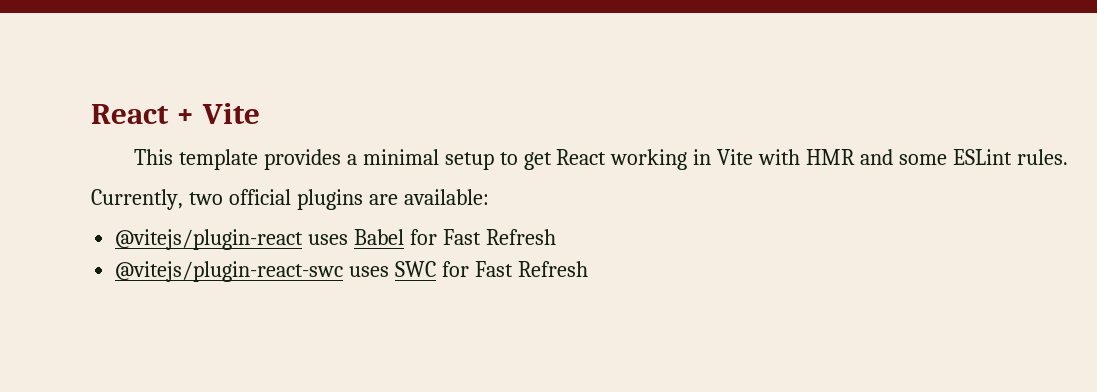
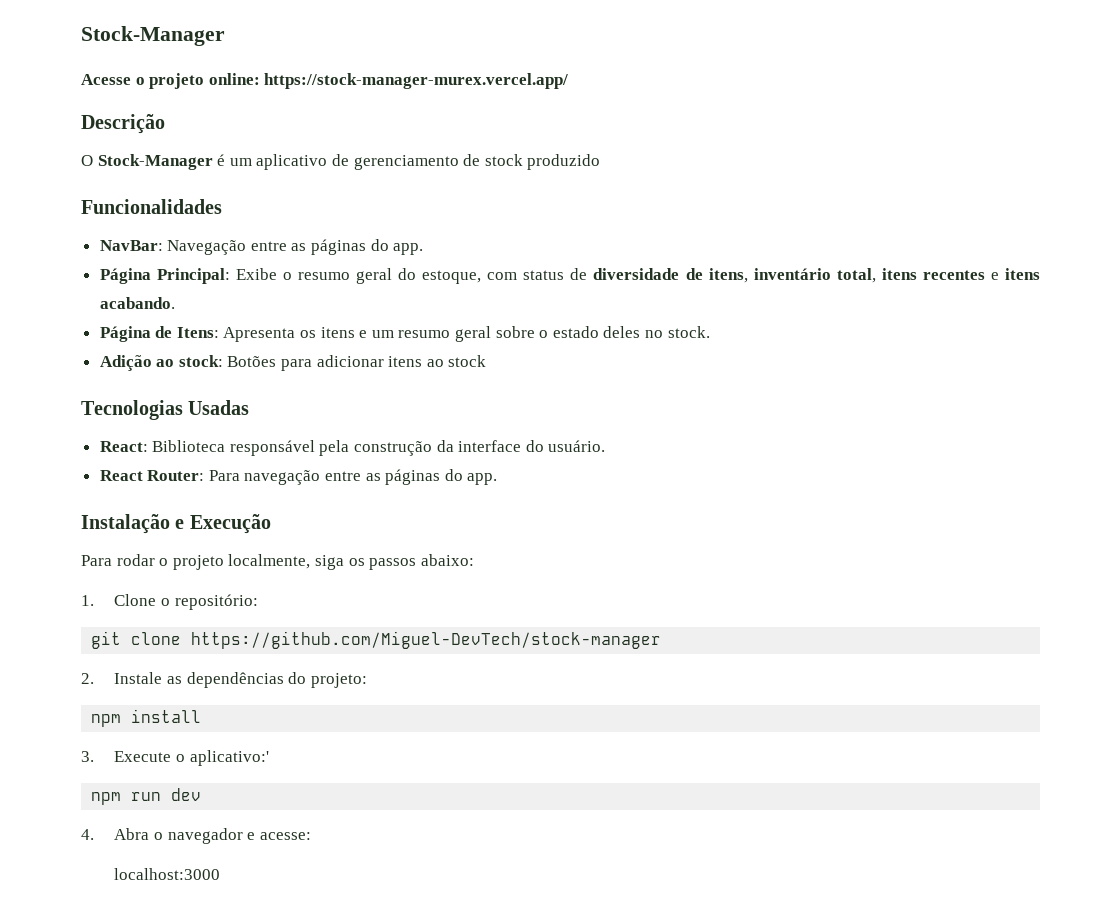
[91,103,260,124] [133,149,1068,170] [91,189,489,210] [115,229,556,250] [115,261,588,282] React + Vite // This template provides a minimal setup to get React working in Vite with HMR and some ESLint rules. // Currently, two official plugins are available: // @vitejs/plugin-react uses Babel for Fast Refresh // @vitejs/plugin-react-swc uses SWC for Fast Refresh -> [81,26,225,46] [81,73,569,89] [81,114,165,134] [81,154,601,170] [81,199,222,214] [99,239,424,255] [99,268,1040,284] [99,297,175,309] [99,326,710,342] [99,355,487,371] [81,400,250,420] [99,440,606,456] [99,469,498,485] [81,514,271,534] [81,554,474,570] [81,594,258,610] [91,631,662,649] [81,672,367,688] [91,709,202,727] [81,750,269,766] [91,788,202,805] [81,828,311,844] [114,868,221,880] Stock-Manager // Acesse o projeto online: https://stock-manager-murex.vercel.app/ // Descrição // O Stock-Manager é um aplicativo de gerenciamento de stock produzido // Funcionalidades // NavBar: Navegação entre as páginas do app. // Página Principal: Exibe o resumo geral do estoque, com status de diversidade de itens, inventário total, itens recentes e itens acabando. // Página de Itens: Apresenta os itens e um resumo geral sobre o estado deles no stock. // Adição ao stock: Botões para adicionar itens ao stock // Tecnologias Usadas // React: Biblioteca responsável pela construção da interface do usuário. // React Router: Para navegação entre as páginas do app. // Instalação e Execução // Para rodar o projeto localmente, siga os passos abaixo: // 1. Clone o repositório: // git clone https://github.com/Miguel-DevTech/stock-manager // 2. Instale as dependências do projeto: // npm install // 3. Execute o aplicativo:' // npm run dev // 4. Abra o navegador e acesse: // localhost:3000

